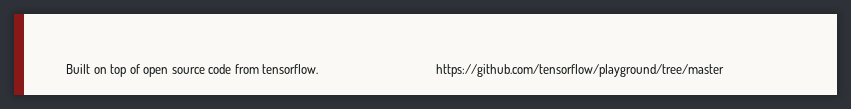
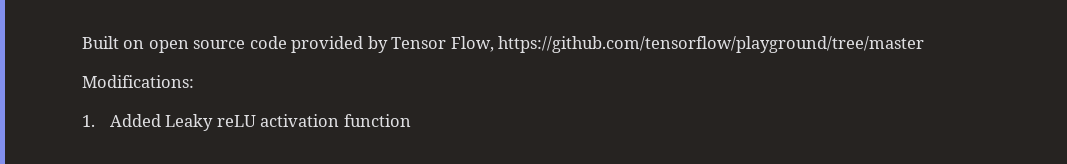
[110,64,140,77] top of -> (145, 44) none
[234,64,724,77] from tensorflow. https://github.com/tensorflow/playground/tree/master -> [291,36,925,53] [82,75,194,88] [82,114,411,131] provided by Tensor Flow, https://github.com/tensorflow/playground/tree/master // Modifications: // 1. Added Leaky reLU activation function

